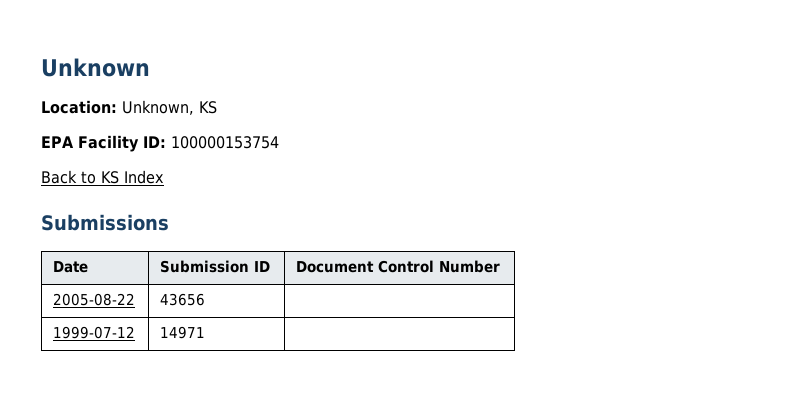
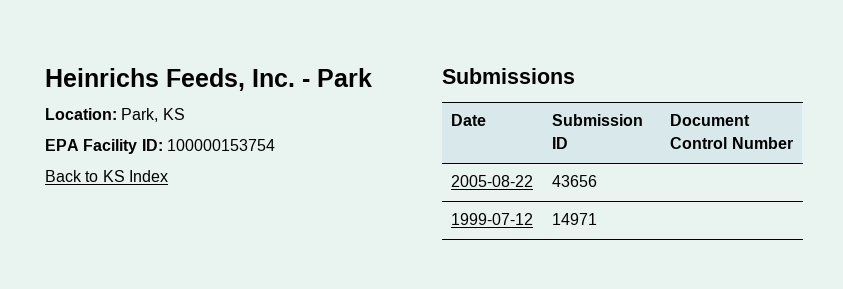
[41,58,150,77] Unknown -> [45,68,372,91] Heinrichs Feeds, Inc. - Park
[122,100,194,115] Unknown, -> [121,108,159,122] Park,

